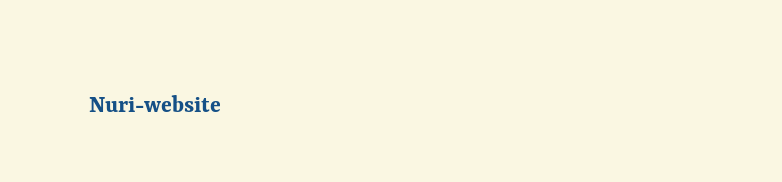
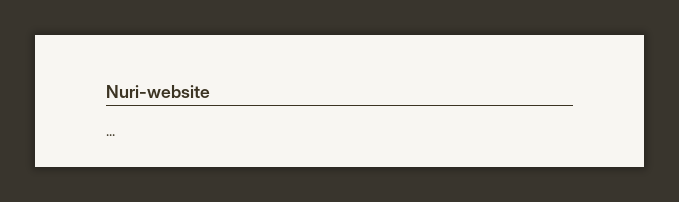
(221, 103) none -> [106,134,115,136] // ...

